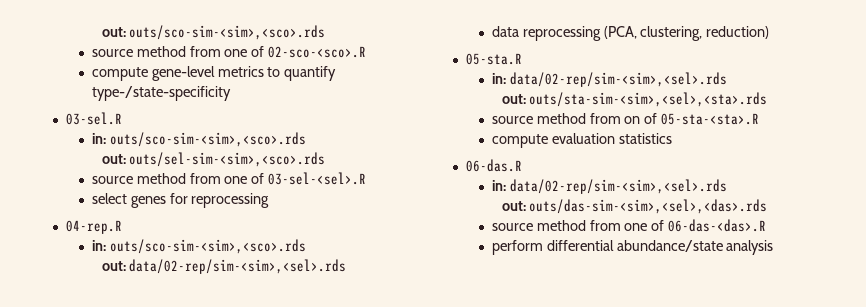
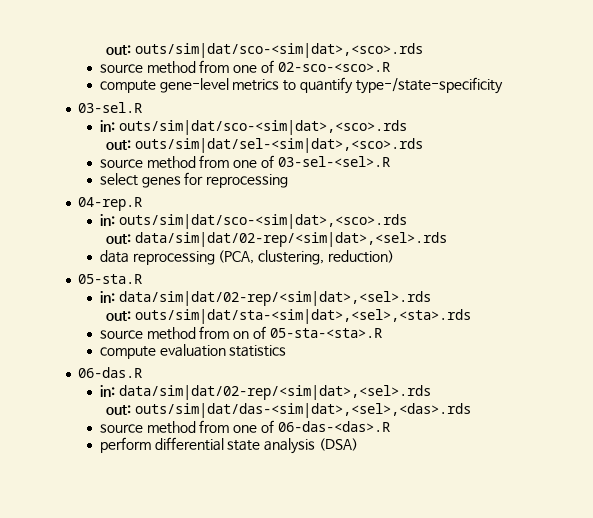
[101,25,326,40] out: outs/sco-sim-<sim>,<sco>.rds -> [105,43,423,58] out: outs/sim|dat/sco-<sim|dat>,<sco>.rds
[109,132,306,147] [101,152,326,167] outs/sco-sim-<sim>,<sco>.rds // out: outs/sel-sim-<sim>,<sco>.rds -> [118,120,407,135] [105,138,423,153] outs/sim|dat/sco-<sim|dat>,<sco>.rds // out: outs/sim|dat/sel-<sim|dat>,<sco>.rds
[109,239,306,254] [101,259,347,274] outs/sco-sim-<sim>,<sco>.rds // out: data/02-rep/sim-<sim>,<sel>.rds -> [118,214,407,229] [105,232,447,247] outs/sim|dat/sco-<sim|dat>,<sco>.rds // out: data/sim|dat/02-rep/<sim|dat>,<sel>.rds
[509,72,727,87] [501,92,768,107] data/02-rep/sim-<sim>,<sel>.rds // out: outs/sta-sim-<sim>,<sel>,<sta>.rds -> [118,291,431,306] [105,309,471,324] data/sim|dat/02-rep/<sim|dat>,<sel>.rds // out: outs/sim|dat/sta-<sim|dat>,<sel>,<sta>.rds
[509,179,727,194] [501,199,768,214] data/02-rep/sim-<sim>,<sel>.rds // out: outs/das-sim-<sim>,<sel>,<das>.rds -> [118,385,431,400] [105,403,471,418] data/sim|dat/02-rep/<sim|dat>,<sel>.rds // out: outs/sim|dat/das-<sim|dat>,<sel>,<das>.rds
[616,240,774,255] abundance/state analysis -> [227,438,358,454] state analysis (DSA)

